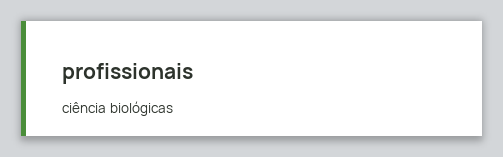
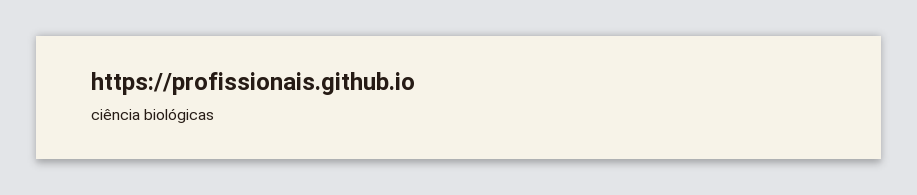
[62,63,193,84] profissionais -> [91,72,415,95] https://profissionais.github.io

